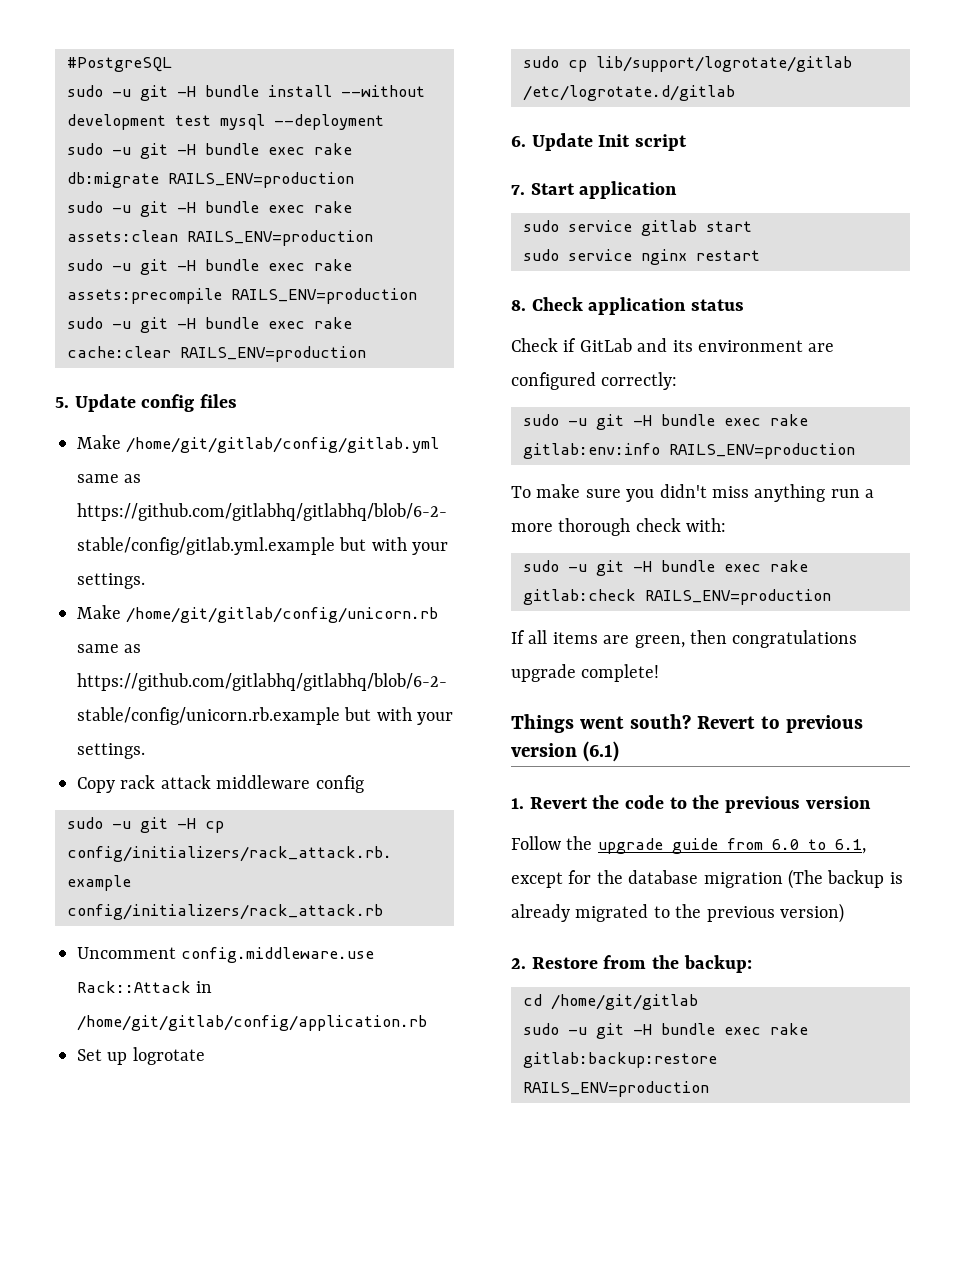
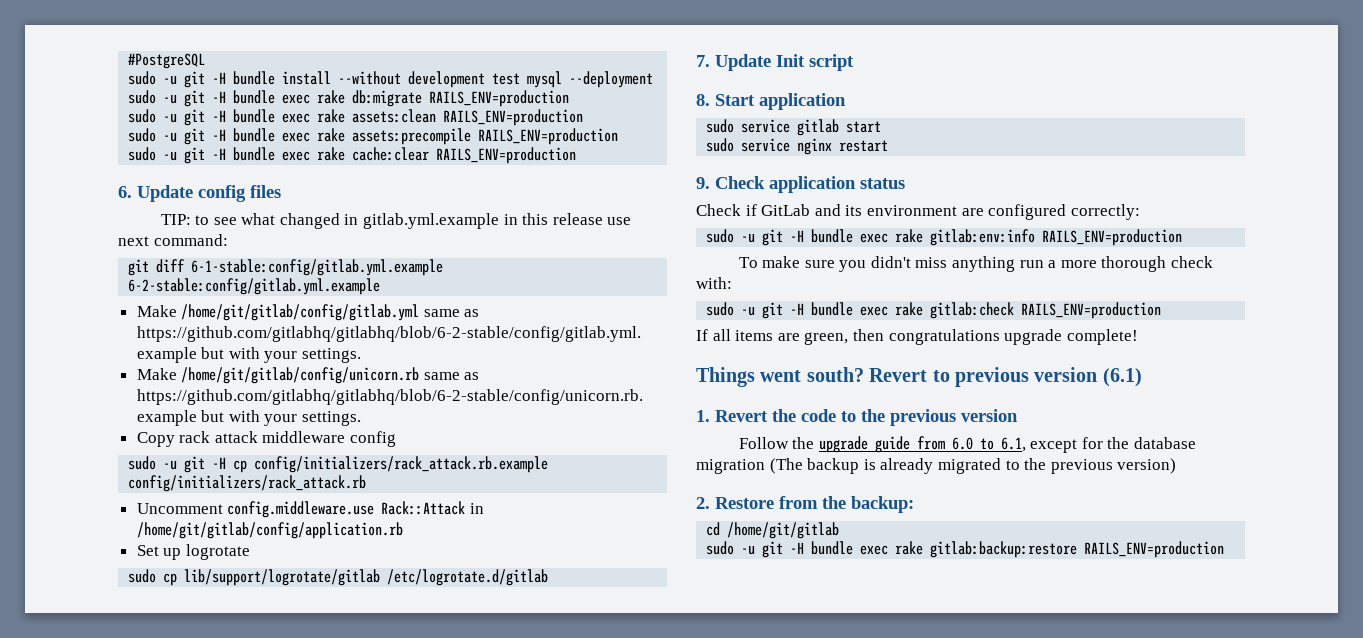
[55,397,69,408] 5. -> [118,186,132,198] 6.
(238, 401) none -> [160,213,632,229] [118,234,228,246] [128,259,444,276] [128,278,381,295] // TIP: to see what changed in gitlab.yml.example in this release use next command: // git diff 6-1-stable:config/gitlab.yml.example 6-2-stable:config/gitlab.yml.example
[511,136,526,147] 6. -> [696,55,710,67] 7.
[511,185,525,195] 7. -> [696,94,710,106] 8.
[511,300,526,311] 8. -> [696,177,710,189] 9.

